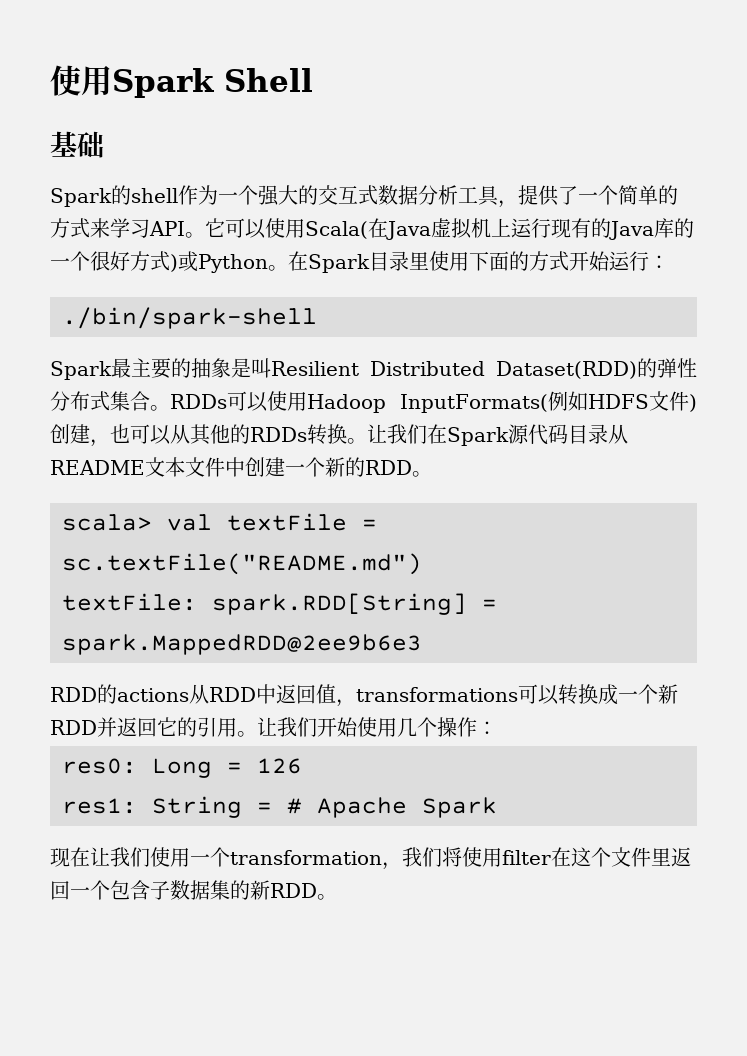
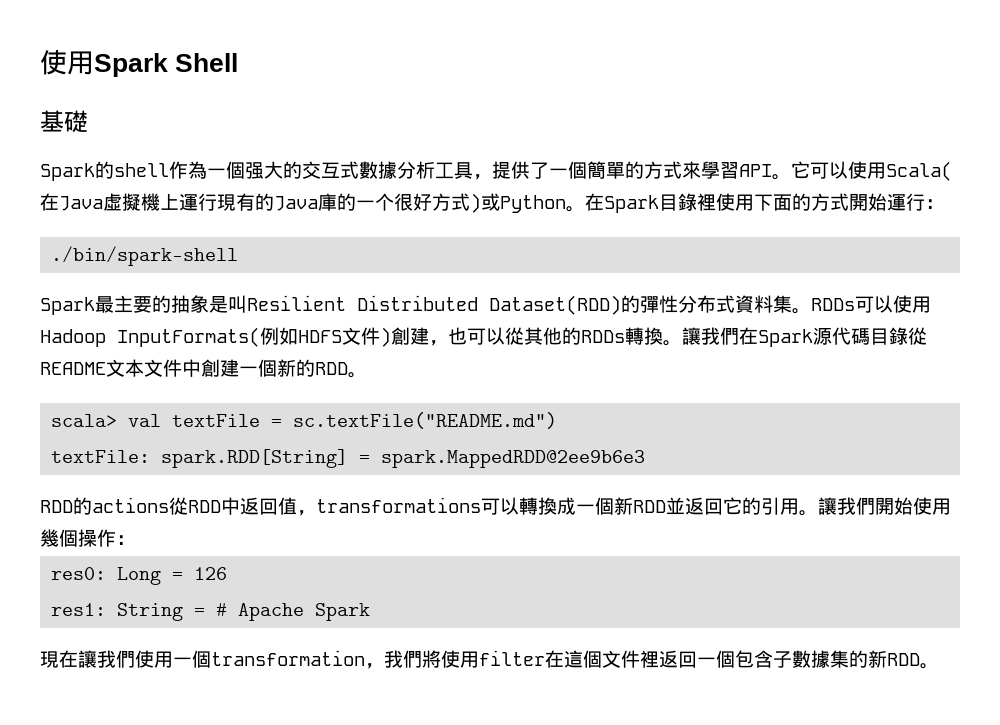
[77,131,104,158] 础 -> [64,110,88,133] 礎
[198,185,258,205] 为一个 -> [188,161,245,179] 為一個
[378,185,418,205] 数据 -> [359,161,397,179] 數據
[598,185,678,205] [50,218,150,238] 个简单的方式来学习 -> [568,161,739,179] 個簡單的方式來學習
[431,218,571,239] 虚拟机上运行现 -> [103,193,236,211] 虛擬機上運行現
[654,218,674,238] 库 -> [318,193,337,211] 庫
[389,251,429,271] 录里 -> [678,193,716,211] 錄裡
[569,251,630,271] 开始运 -> [849,193,906,211] 開始運
[657,358,677,378] 弹 -> [640,296,659,313] 彈
[110,391,150,411] 集合 -> [735,295,792,313] 資料集
[50,424,70,444] 创 -> [391,327,410,345] 創
[170,424,190,444] 从 -> [505,327,524,345] 從
[307,424,427,445] 转换。让我们 -> [625,327,739,346] 轉換。讓我們
[548,424,628,444] 码目录从 -> [851,327,927,345] 碼目錄從
[245,457,325,477] 创建一个 -> [201,359,277,377] 創建一個
[189,684,209,704] 从 -> [169,497,188,515] 從
[558,684,678,705] [50,717,437,737] 转换成一个新RDD并返回它的引用。让我们开始使用几个 -> [519,497,951,516] [40,529,78,547] 轉換成一個新RDD並返回它的引用。讓我們開始使用幾個
[50,847,230,867] 现在让我们使用一个 -> [40,650,211,668] 現在讓我們使用一個
[422,847,462,867] 们将 -> [403,650,441,668] 們將
[571,847,691,867] [50,880,210,900] 这个文件里返回一个包含子数据 -> [564,650,830,668] 這個文件裡返回一個包含子數據

